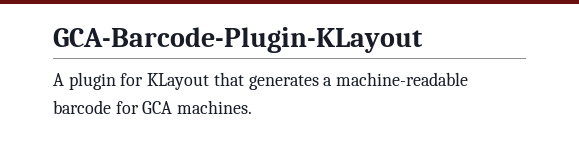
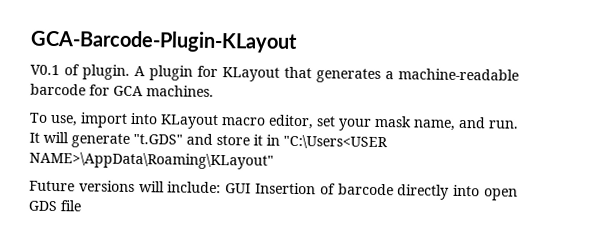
(423, 40) none -> [30,64,130,80] V0.1 of plugin.
(253, 107) none -> [29,112,519,131] [29,131,388,150] [29,151,274,170] [29,180,518,201] [28,200,82,212] // To use, import into KLayout macro editor, set your mask name, and run. It will generate "t.GDS" and store it in "C:\Users<USER NAME>\AppData\Roaming\KLayout" // Future versions will include: GUI Insertion of barcode directly into open GDS file

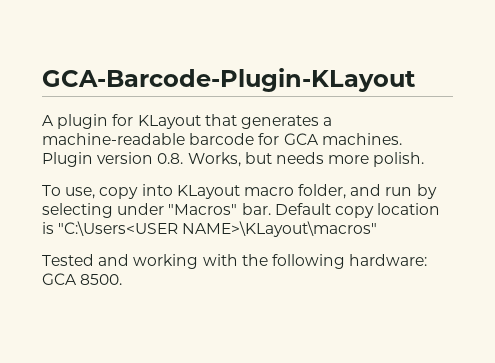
[30,64,130,80] V0.1 of plugin. -> (416, 80) none
(214, 91) none -> [42,152,425,167] Plugin version 0.8. Works, but needs more polish.
[80,112,128,128] import -> [99,187,139,199] copy
[268,114,519,131] [29,131,388,150] [29,151,274,170] [29,180,518,201] [28,200,82,212] editor, set your mask name, and run. It will generate "t.GDS" and store it in "C:\Users<USER NAME>\AppData\Roaming\KLayout" // Future versions will include: GUI Insertion of barcode directly into open GDS file -> [298,184,437,199] [42,203,441,218] [42,221,378,237] [42,254,428,269] [42,273,123,285] folder, and run by selecting under "Macros" bar. Default copy location is "C:\Users<USER NAME>\KLayout\macros" // Tested and working with the following hardware: GCA 8500.

